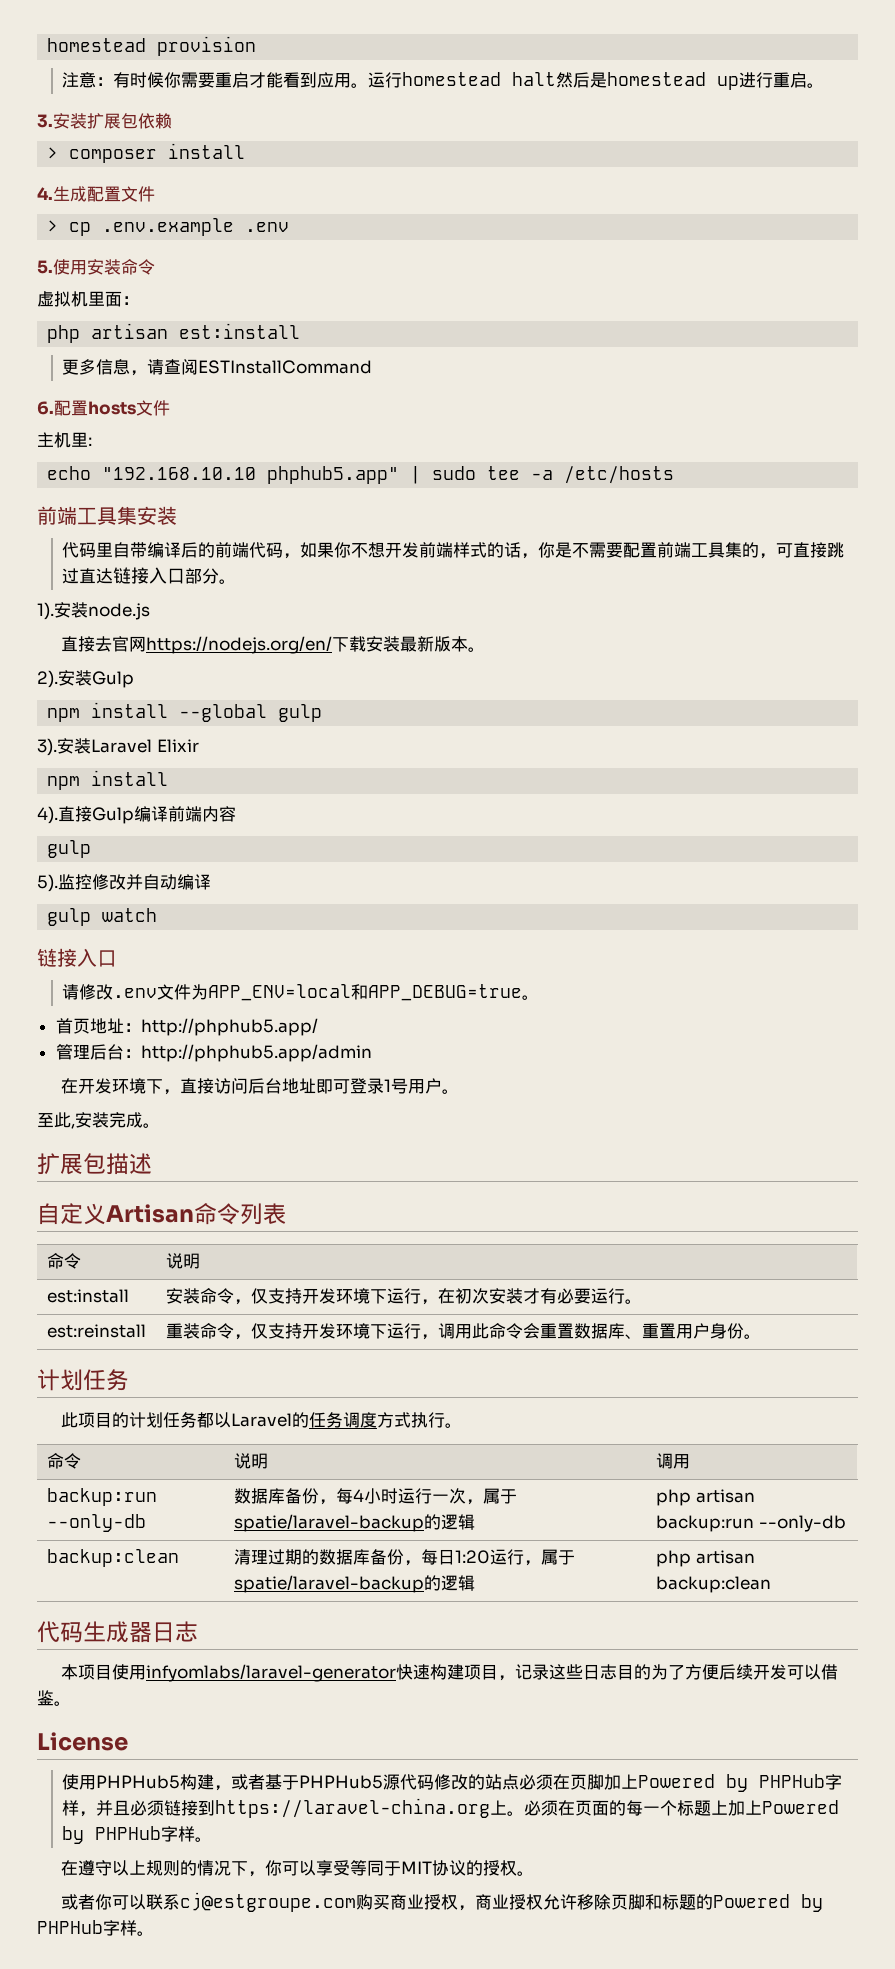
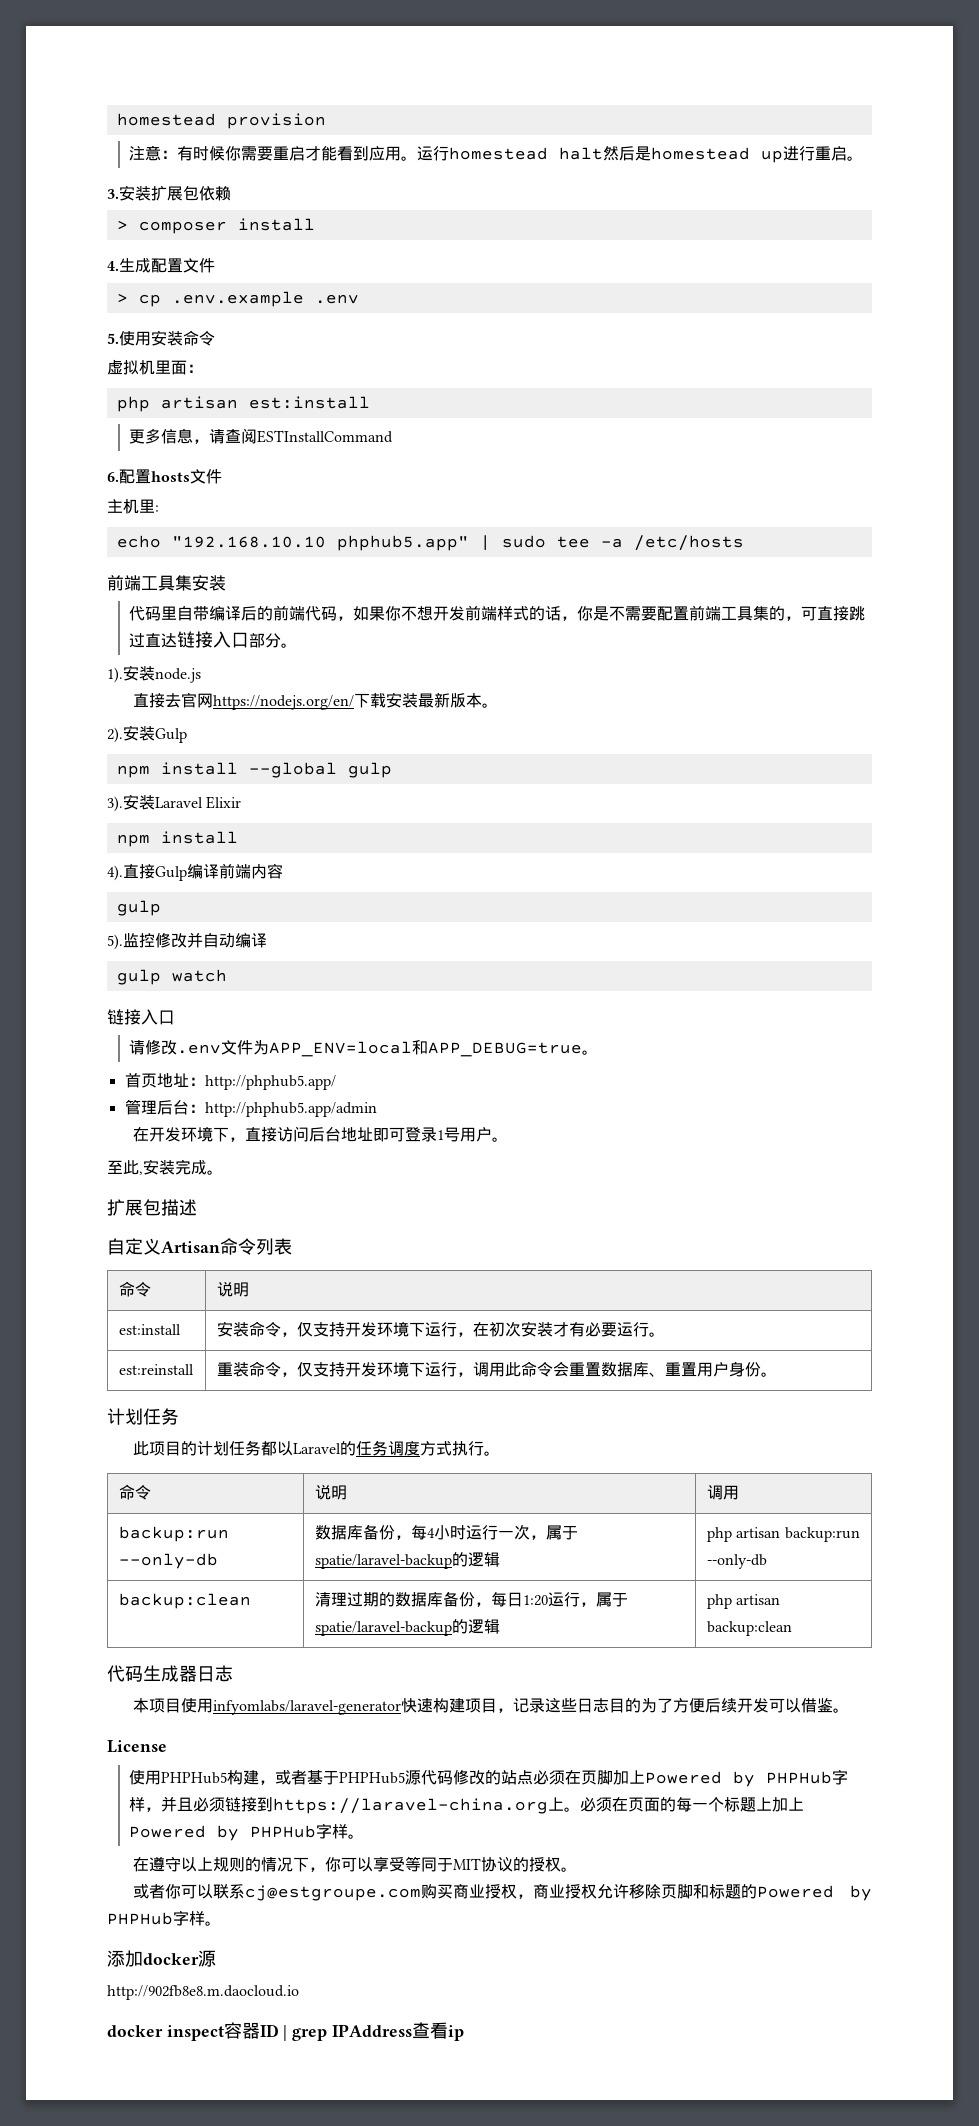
(154, 1933) none -> [107,1950,216,1967] [107,1985,299,2000] [107,2022,464,2041] // 添加docker源 // http://902fb8e8.m.daocloud.io // docker inspect容器ID | grep IPAddress查看ip

